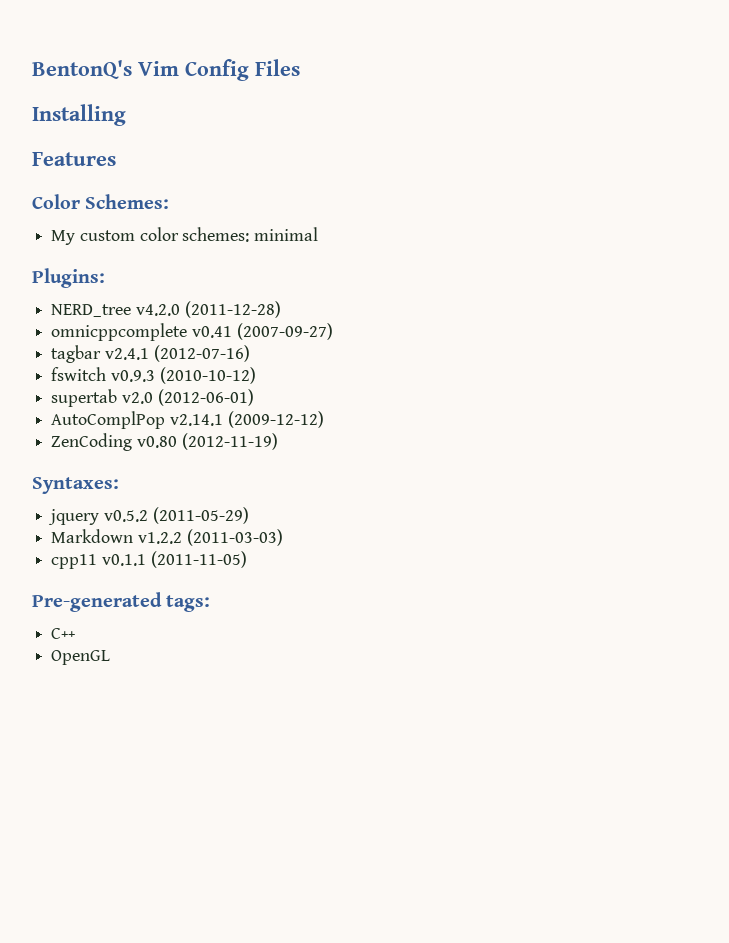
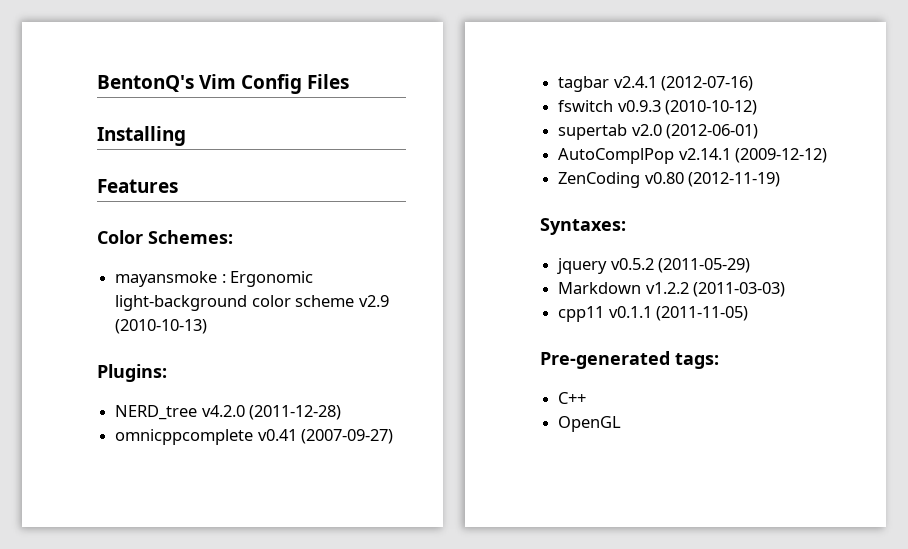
[51,227,319,245] My custom color schemes: minimal -> [115,271,314,287] [115,295,389,311] [115,319,208,334] mayansmoke : Ergonomic light-background color scheme v2.9 (2010-10-13)

